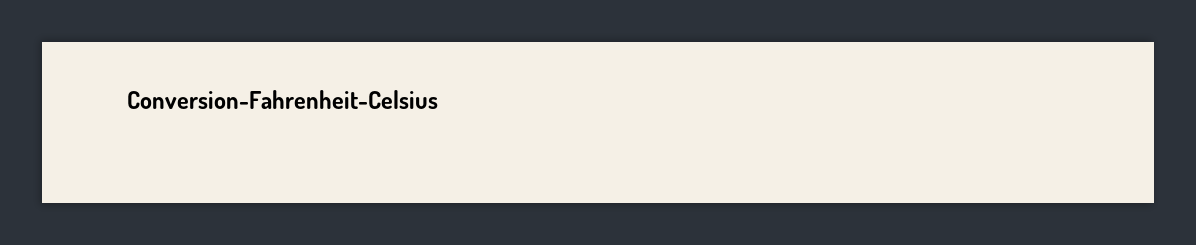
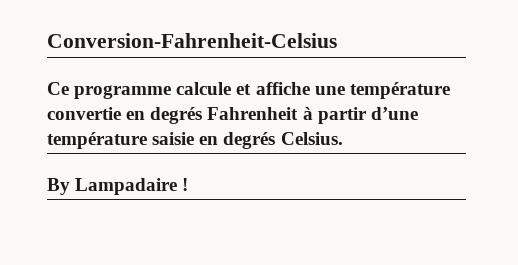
(438, 99) none -> [47,82,450,99] [47,107,418,124] [47,132,343,149] [47,178,189,195] // Ce programme calcule et affiche une température convertie en degrés Fahrenheit à partir d’une température saisie en degrés Celsius. // By Lampadaire !

